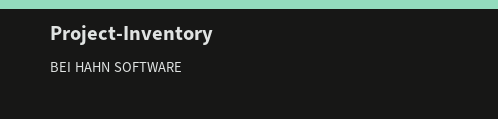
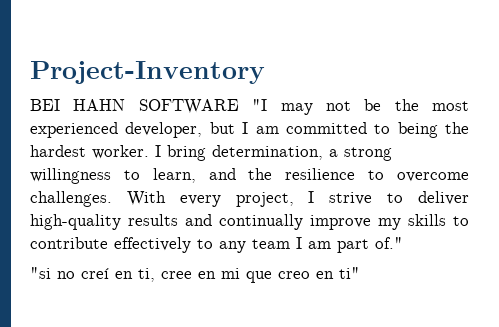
(182, 67) none -> [252,99,469,115] [30,122,469,138] [30,145,392,161] [30,168,469,184] [30,191,469,207] [30,214,469,230] [30,237,403,253] [30,267,360,283] "I may not be the most experienced developer, but I am committed to being the hardest worker. I bring determination, a strong willingness to learn, and the resilience to overcome challenges. With every project, I strive to deliver high-quality results and continually improve my skills to contribute effectively to any team I am part of." // "si no creí en ti, cree en mi que creo en ti"

